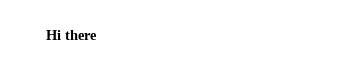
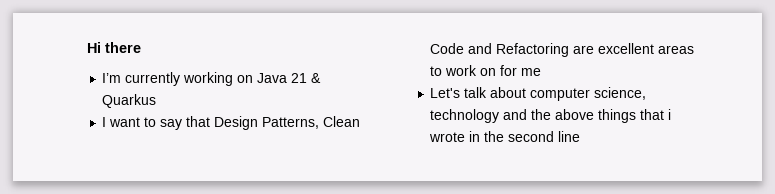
(97, 35) none -> [102,72,322,86] [102,94,157,108] [102,116,361,130] [430,43,695,57] [430,65,542,76] [430,87,647,101] [430,109,672,123] [429,131,581,142] // I’m currently working on Java 21 & Quarkus // I want to say that Design Patterns, Clean Code and Refactoring are excellent areas to work on for me // Let's talk about computer science, technology and the above things that i wrote in the second line

